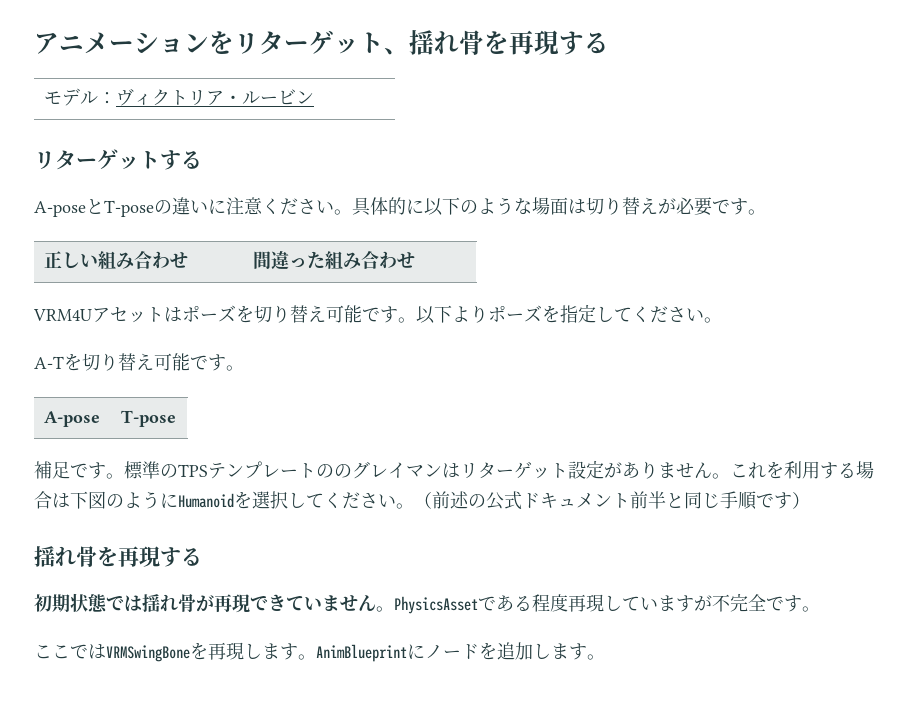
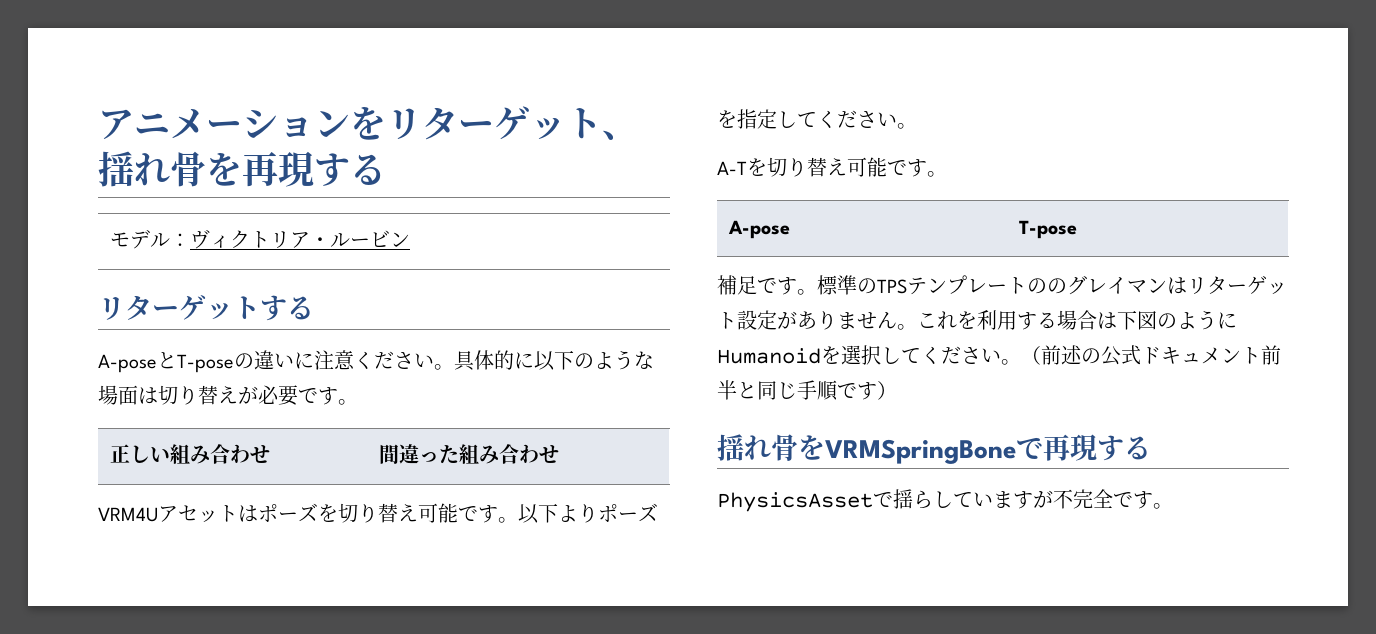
[118,546,202,567] [34,593,604,614] 再現する // 初期状態では揺れ骨が再現できていません。PhysicsAssetである程度再現 -> [825,434,1151,464] [717,489,933,512] VRMSpringBoneで再現する // PhysicsAssetで揺ら
[34,642,605,662] // ここではVRMSwingBoneを再現します。AnimBlueprintにノードを追加します。 -> (1173, 506) none

